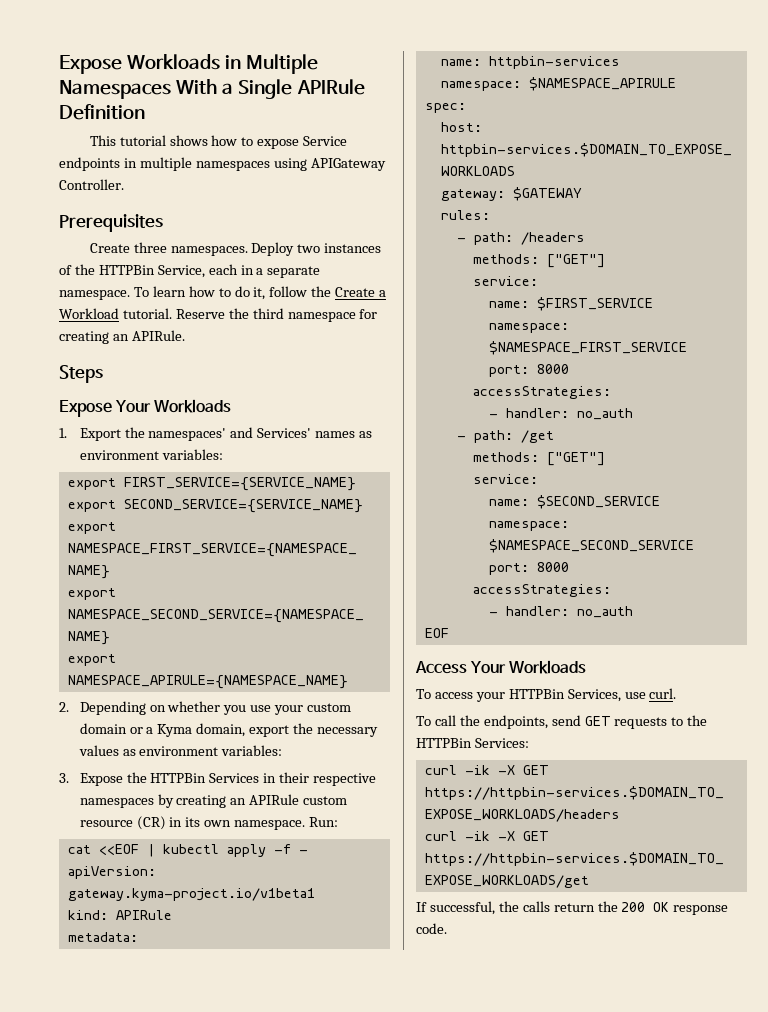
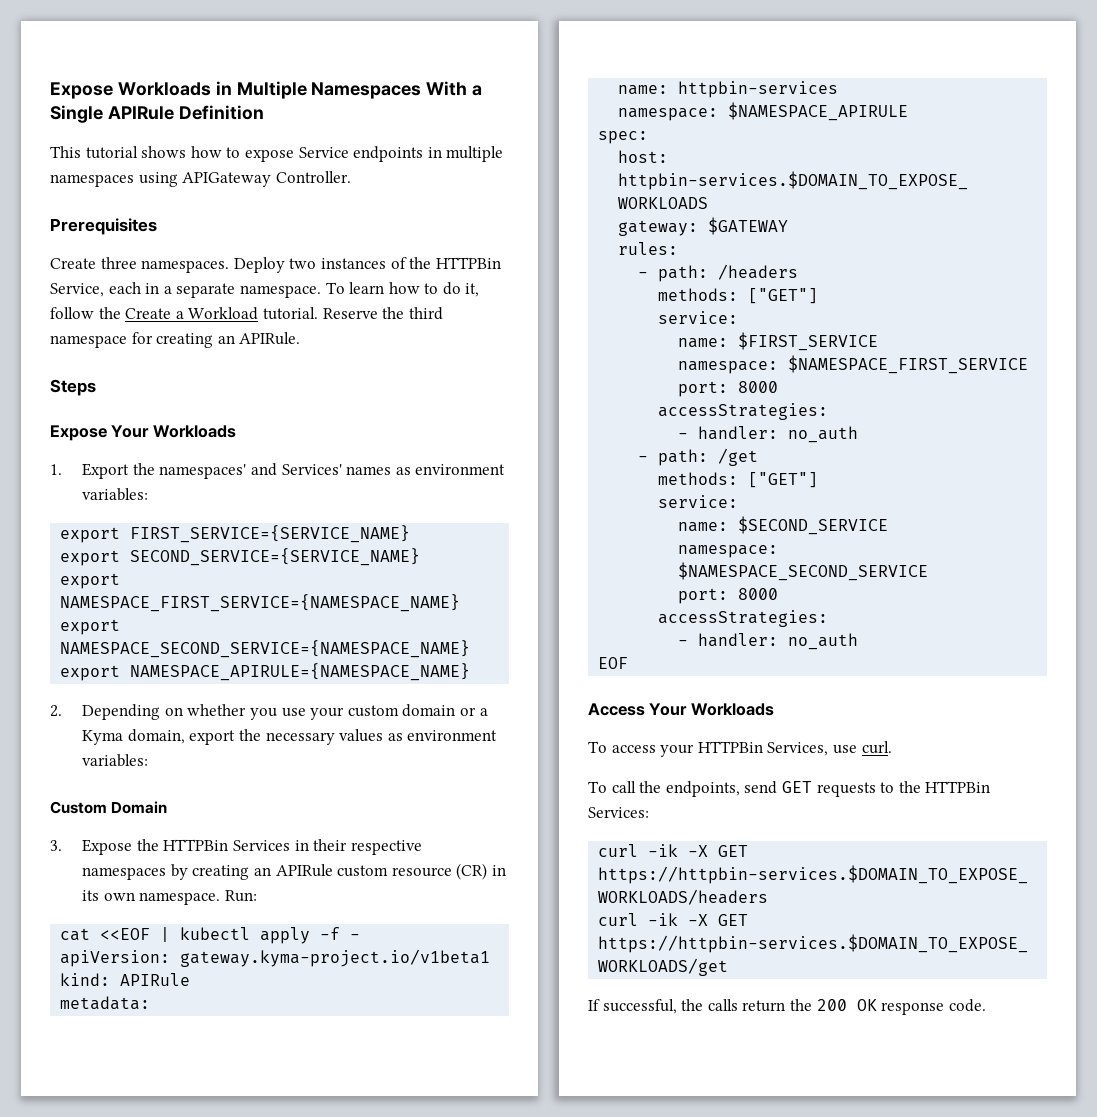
(283, 750) none -> [50,801,168,814] // Custom Domain

